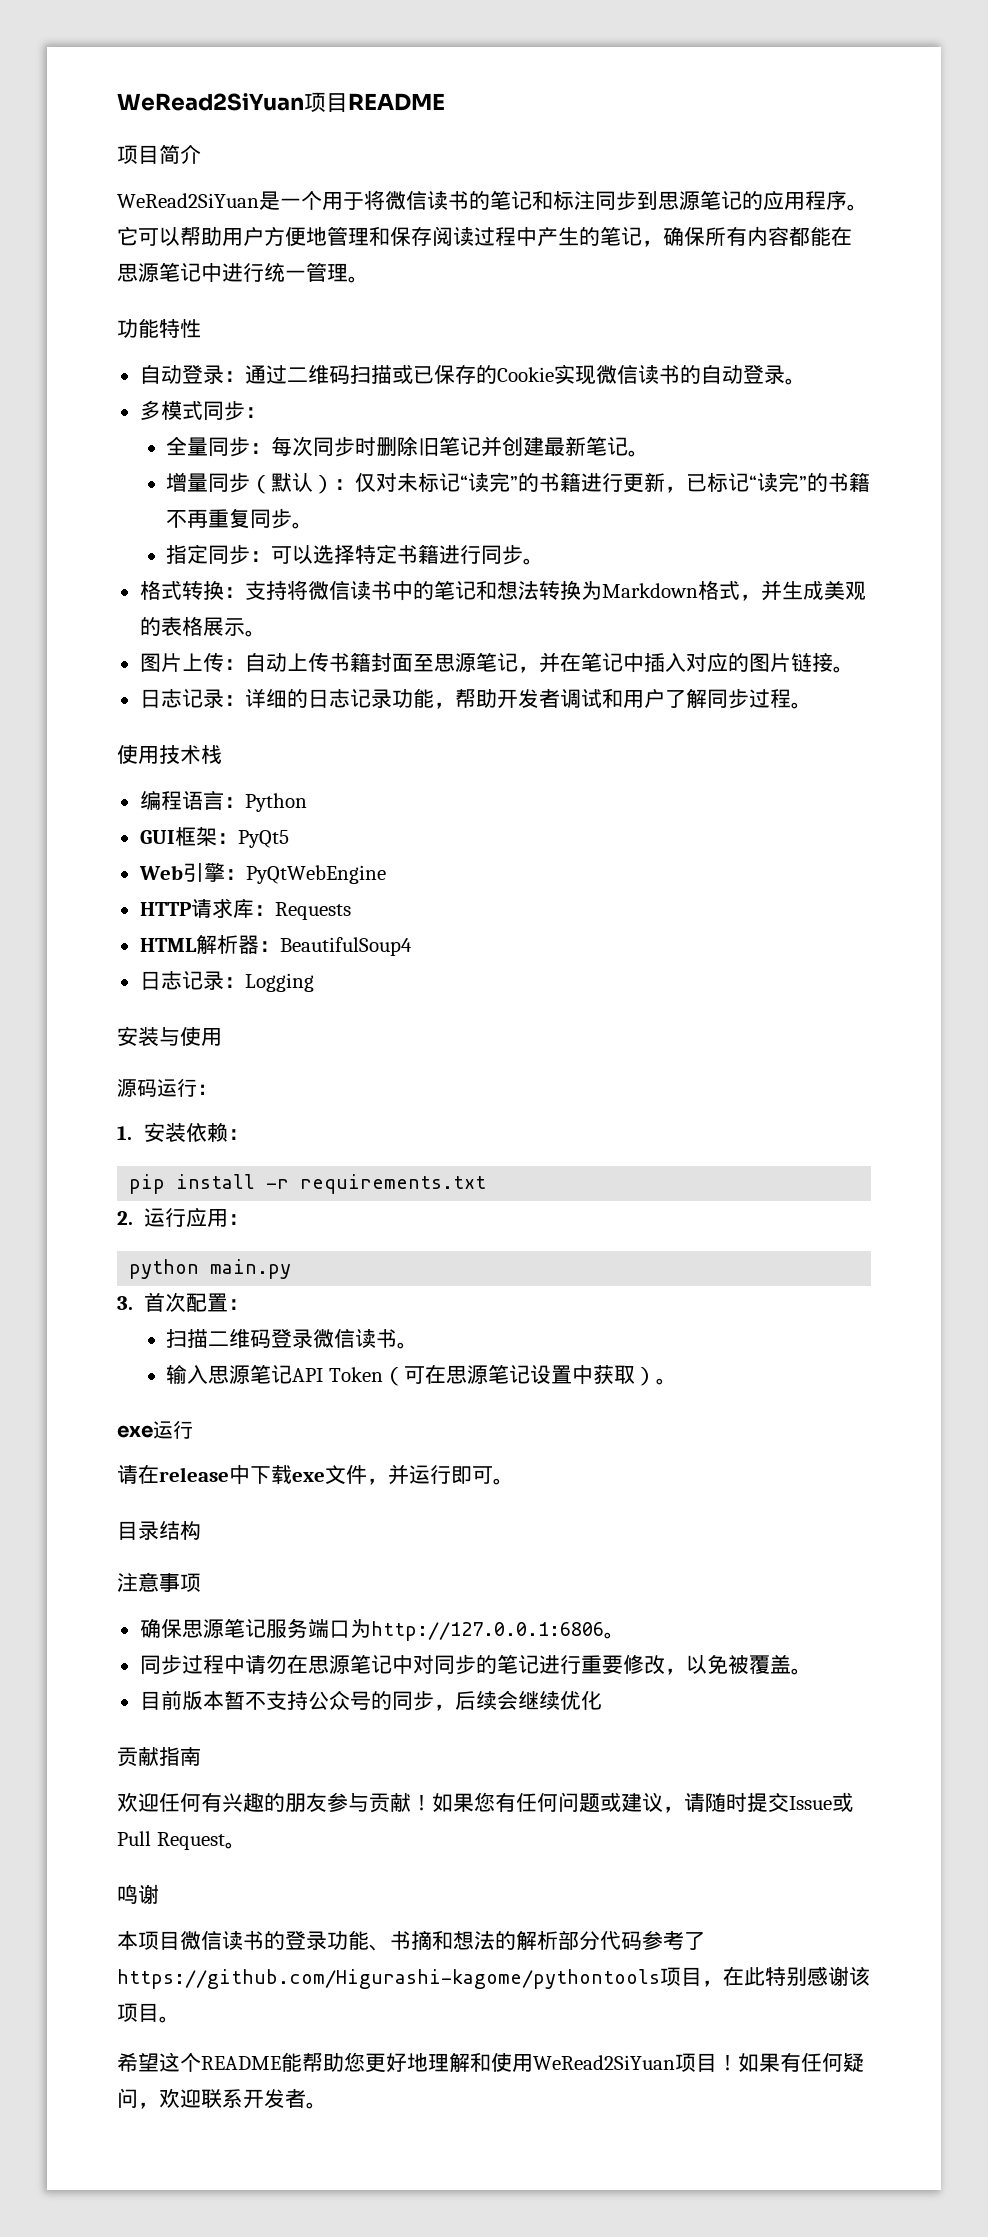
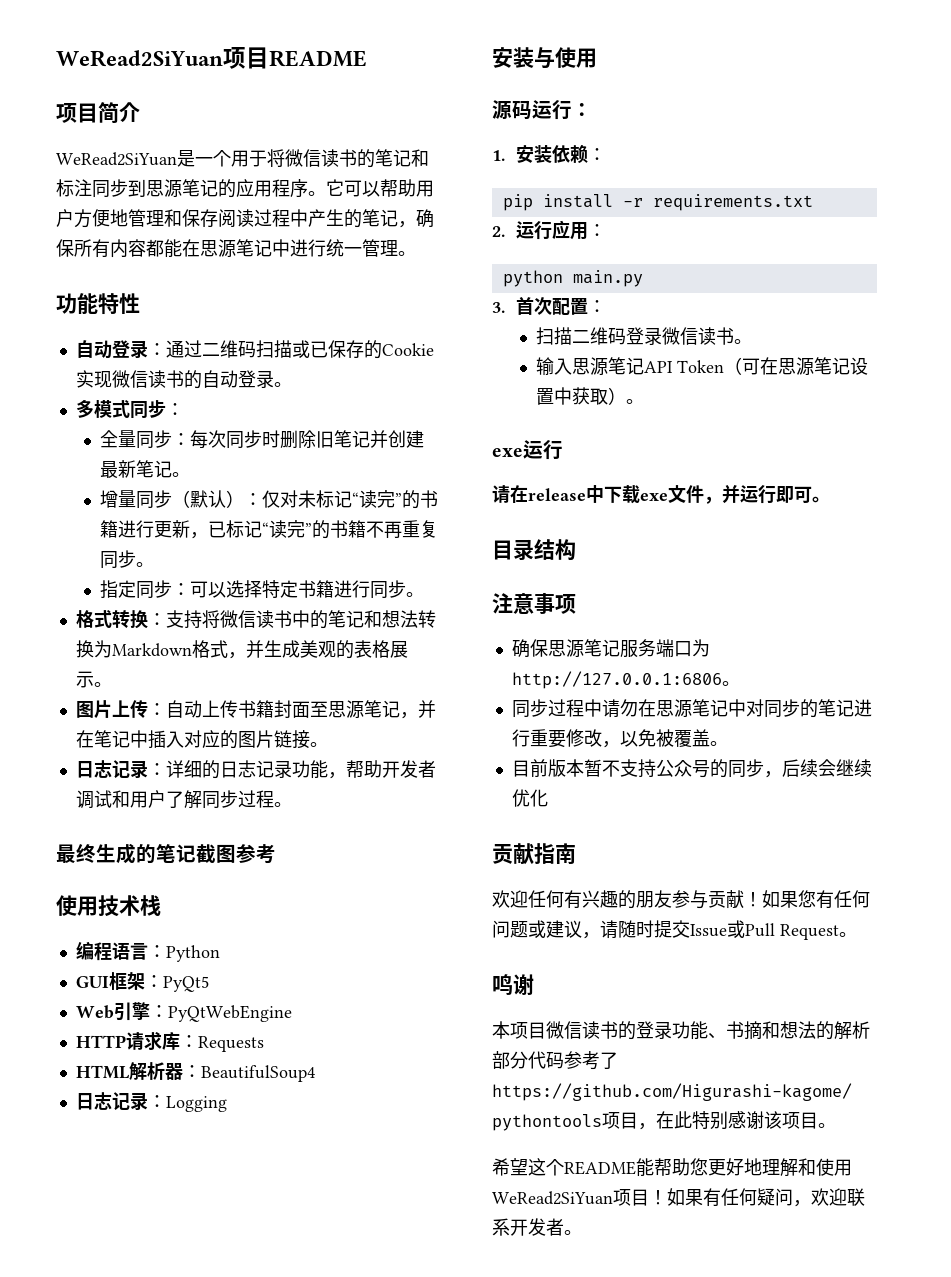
(812, 705) none -> [56,843,276,864] // 最终生成的笔记截图参考

